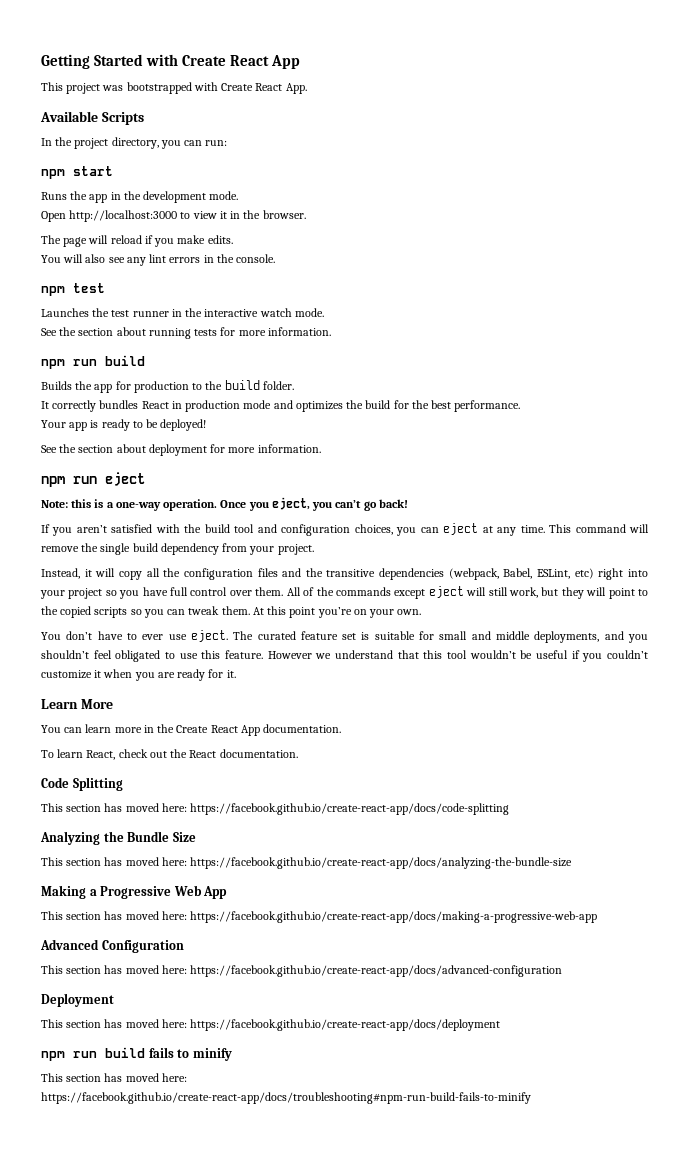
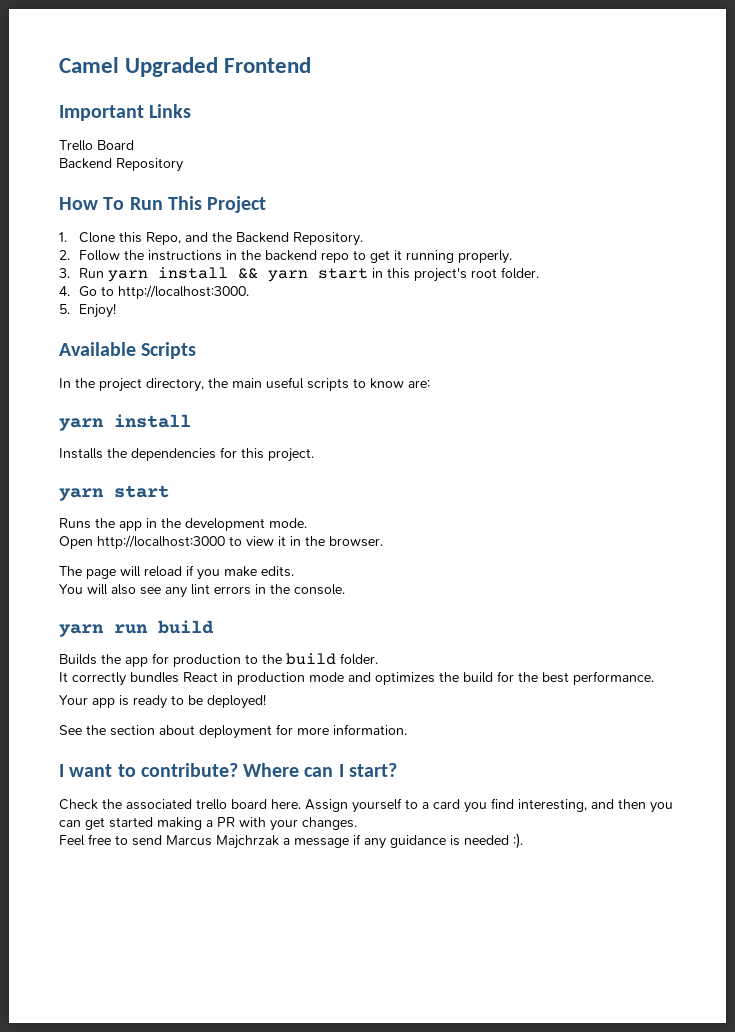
[41,54,301,69] [41,82,307,94] Getting Started with Create React App // This project was bootstrapped with Create React App. -> [59,57,312,77] [59,104,192,121] [59,140,134,151] [59,158,183,172] [59,196,267,213] [59,232,363,246] [59,250,512,264] [59,267,539,282] [59,285,249,299] [59,303,116,318] Camel Upgraded Frontend // Important Links // Trello Board // Backend Repository // How To Run This Project // 1. Clone this Repo, and the Backend Repository. // 2. Follow the instructions in the backend repo to get it running properly. // 3. Run yarn install && yarn start in this project's root folder. // 4. Go to http://localhost:3000. // 5. Enjoy!
[160,140,228,149] [41,169,65,179] you can run: // npm -> [208,377,430,391] [59,414,191,431] [59,447,314,462] [59,488,104,501] the main useful scripts to know are: // yarn install // Installs the dependencies for this project. // yarn
[41,283,105,296] [41,308,324,317] [41,327,331,339] [41,359,65,369] npm test // Launches the test runner in the interactive watch mode. // See the section about running tests for more information. // npm -> [59,624,104,637] yarn
[41,472,145,487] [41,497,408,511] [41,523,649,536] [41,543,314,555] [41,568,648,580] [40,586,648,599] [41,606,422,618] [41,630,648,643] [41,650,648,662] [41,669,236,681] [41,699,113,709] [41,724,342,736] [41,749,298,760] [41,777,123,791] [41,803,510,815] [40,831,196,845] [41,857,573,869] [41,885,228,899] [41,911,598,923] [40,939,184,953] [41,965,563,977] [41,993,114,1007] [41,1019,501,1031] [41,1047,232,1061] [41,1073,187,1082] [41,1092,531,1104] npm run eject // Note: this is a one-way operation. Once you eject, you can’t go back! // If you aren’t satisfied with the build tool and configuration choices, you can eject at any time. This command will remove the single build dependency from your project. // Instead, it will copy all the configuration files and the transitive dependencies (webpack, Babel, ESLint, etc) right into your project so you have full control over them. All of the commands except eject will still work, but they will point to the copied scripts so you can tweak them. At this point you’re on your own. // You don’t have to ever use eject. The curated feature set is suitable for small and middle deployments, and you shouldn’t feel obligated to use this feature. However we understand that this tool wouldn’t be useful if you couldn’t customize it when you are ready for it. // Learn More // You can learn more in the Create React App documentation. // To learn React, check out the React documentation. // Code Splitting // This section has moved here: https://facebook.github.io/create-react-app/docs/code-splitting // Analyzing the Bundle Size // This section has moved here: https://facebook.github.io/create-react-app/docs/analyzing-the-bundle-size // Making a Progressive Web App // This section has moved here: https://facebook.github.io/create-react-app/docs/making-a-progressive-web-app // Advanced Configuration // This section has moved here: https://facebook.github.io/create-react-app/docs/advanced-configuration // Deployment // This section has moved here: https://facebook.github.io/create-react-app/docs/deployment // npm run build fails to minify // This section has moved here: https://facebook.github.io/create-react-app/docs/troubleshooting#npm-run-build-fails-to-minify -> [59,763,397,777] [59,798,673,813] [59,817,357,831] [59,833,523,849] I want to contribute? Where can I start? // Check the associated trello board here. Assign yourself to a card you find interesting, and then you can get started making a PR with your changes. // Feel free to send Marcus Majchrzak a message if any guidance is needed :).

